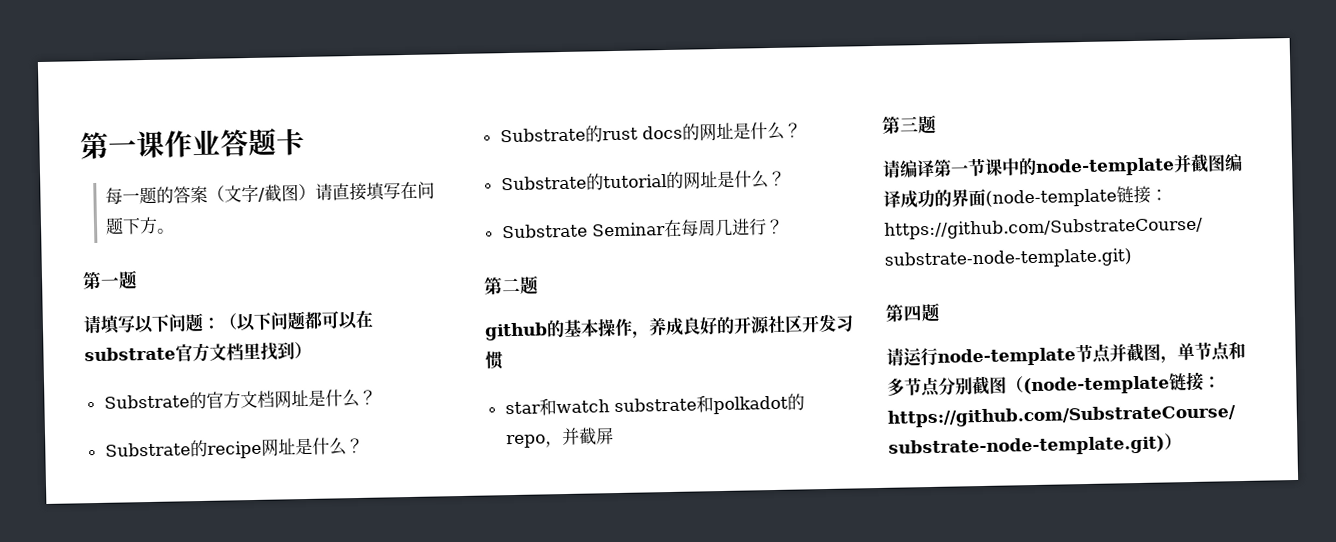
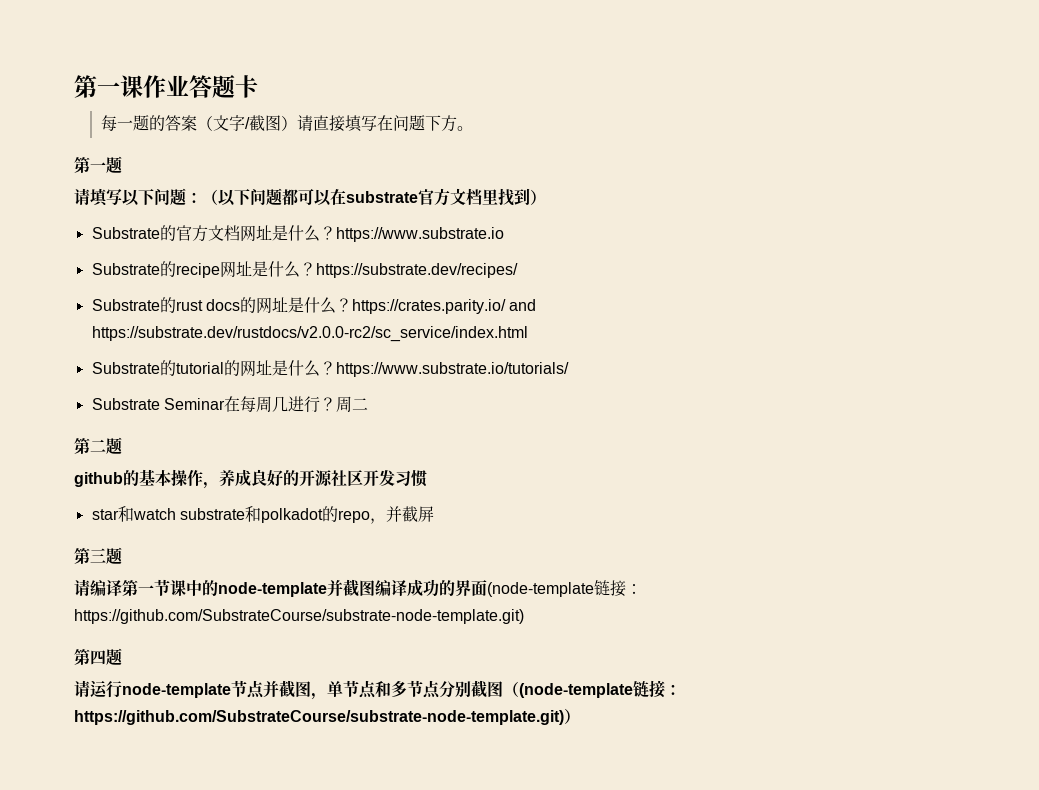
(377, 397) none -> [335,227,504,242] https://www.substrate.io
(364, 445) none -> [315,263,518,278] https://substrate.dev/recipes/
(802, 130) none -> [351,299,537,314] [91,326,528,342] https://crates.parity.io/ and https://substrate.dev/rustdocs/v2.0.0-rc2/sc_service/index.html
(786, 178) none -> [335,362,569,377] https://www.substrate.io/tutorials/
(784, 226) none -> [335,396,368,413] 周二

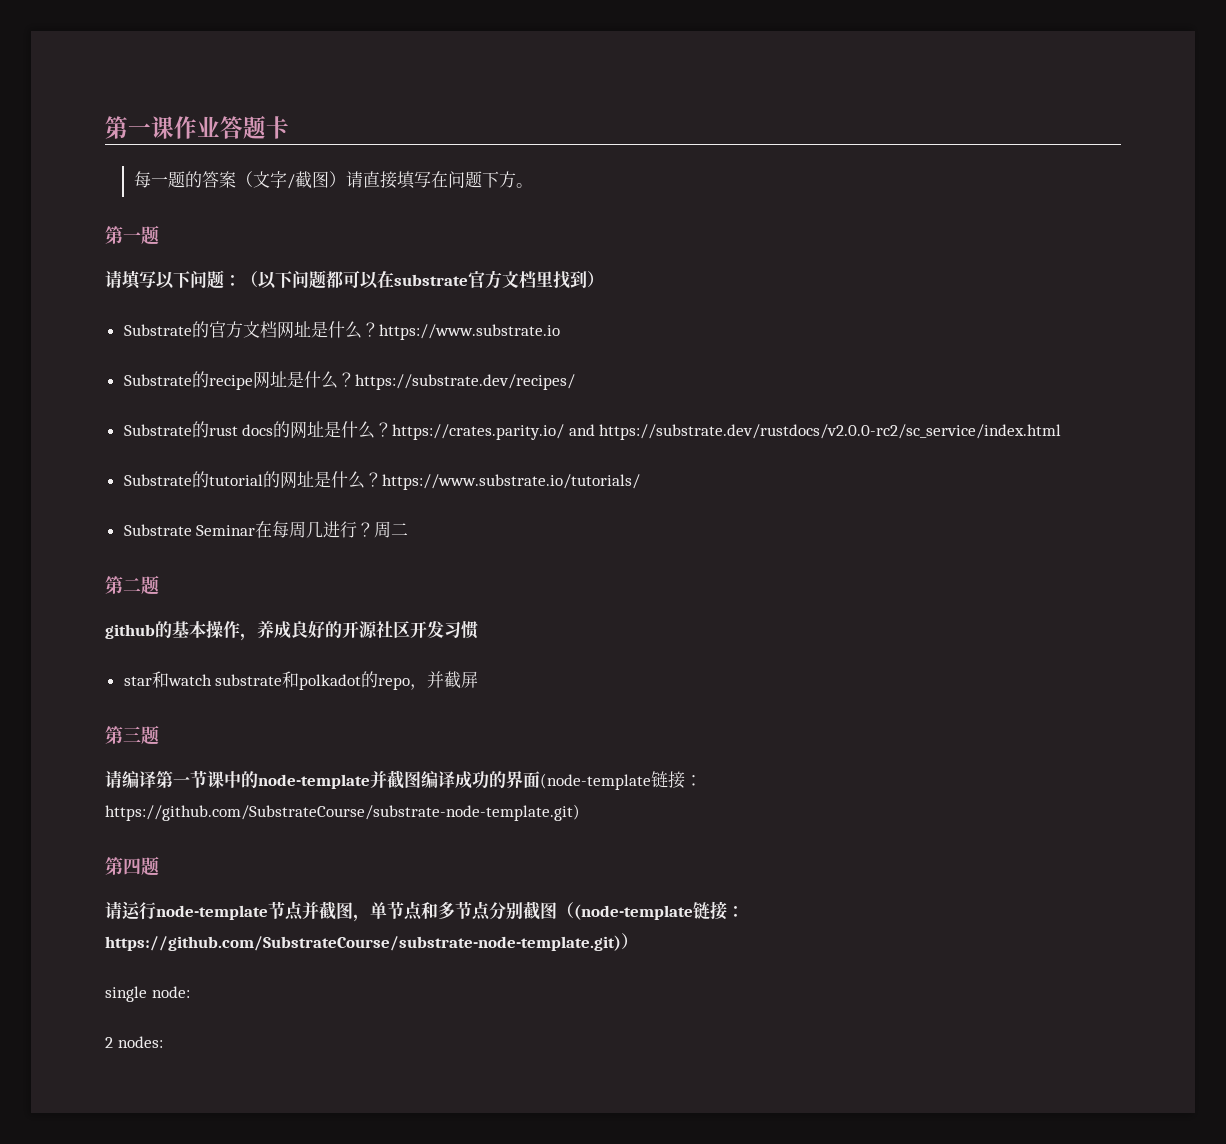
(580, 716) none -> [105,986,190,1002] [105,1036,163,1048] // single node: // 2 nodes:

